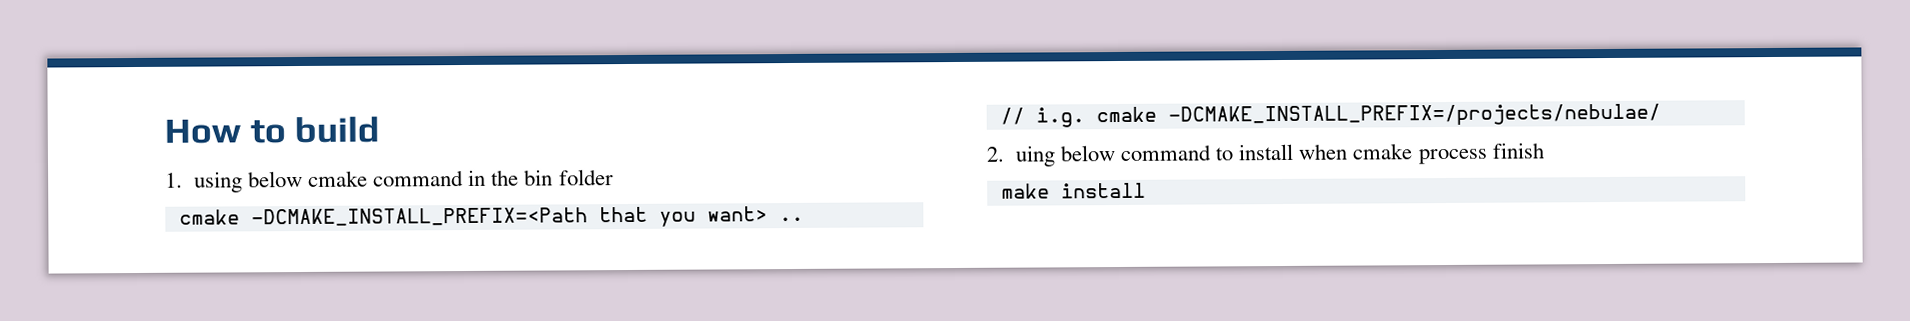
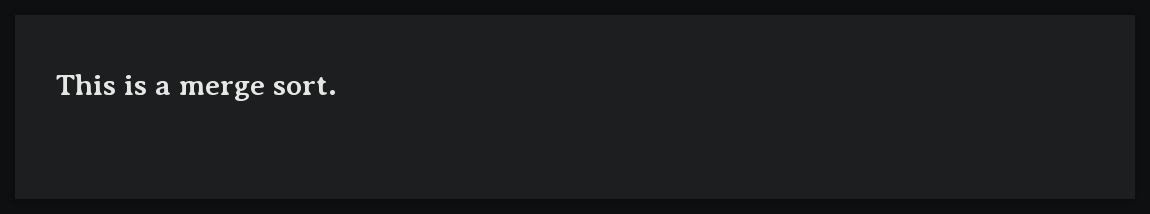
[164,116,381,144] [165,169,614,193] [178,206,804,227] [999,103,1661,128] [986,142,1544,167] [1000,182,1146,199] How to build // 1. using below cmake command in the bin folder // cmake -DCMAKE_INSTALL_PREFIX=<Path that you want> .. // // i.g. cmake -DCMAKE_INSTALL_PREFIX=/projects/nebulae/ // 2. uing below command to install when cmake process finish // make install -> [56,74,337,101] This is a merge sort.

